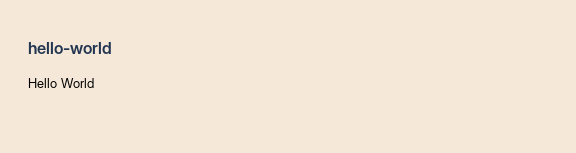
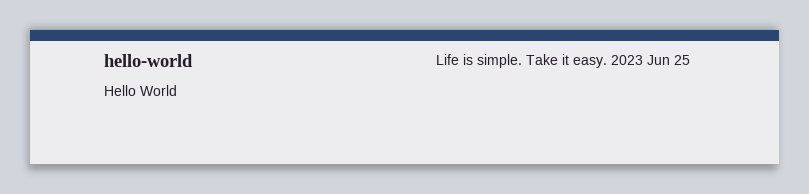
(94, 83) none -> [436,54,690,68] // Life is simple. Take it easy. 2023 Jun 25

